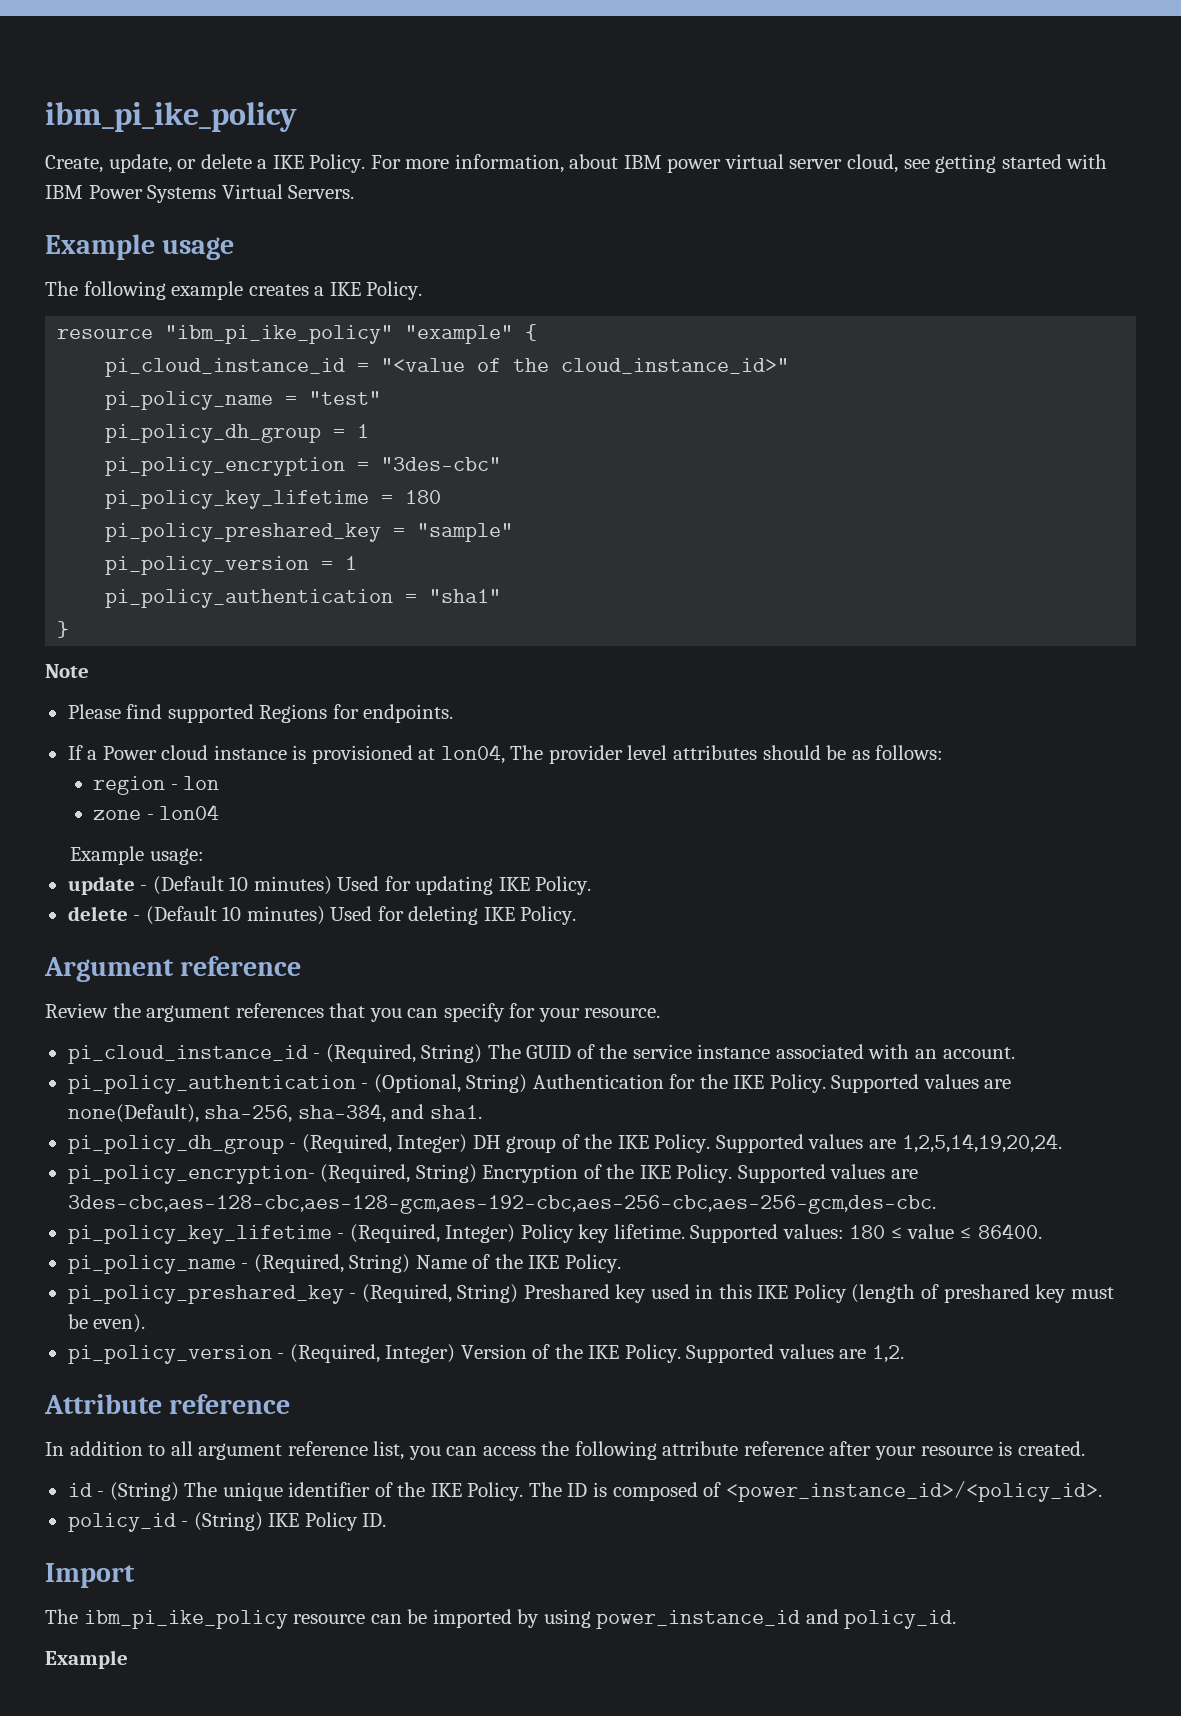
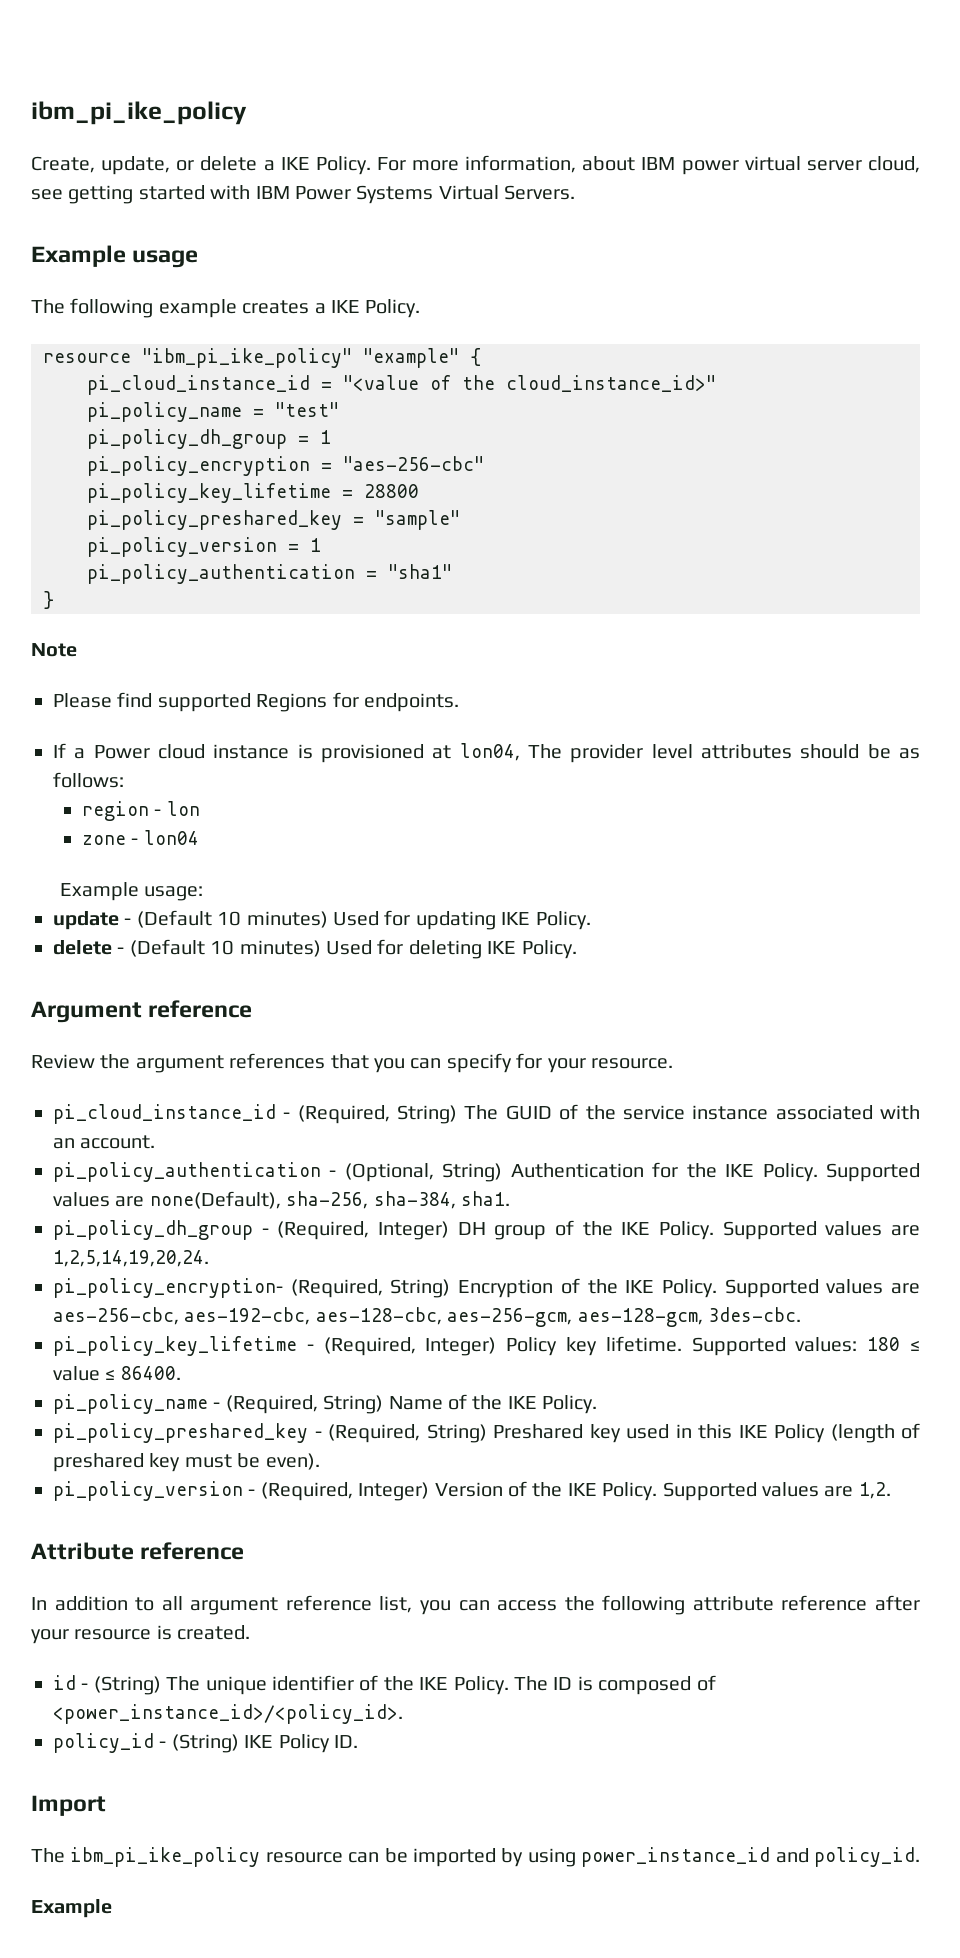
[381,457,502,471] "3des-cbc" -> [343,456,484,471] "aes-256-cbc"
[405,490,442,504] 180 -> [364,484,419,498] 28800
[391,1104,425,1119] and -> (456, 1200) none
[67,1195,936,1214] 3des-cbc,aes-128-cbc,aes-128-gcm,aes-192-cbc,aes-256-cbc,aes-256-gcm,des-cbc. -> [53,1307,801,1327] aes-256-cbc, aes-192-cbc, aes-128-cbc, aes-256-gcm, aes-128-gcm, 3des-cbc.

